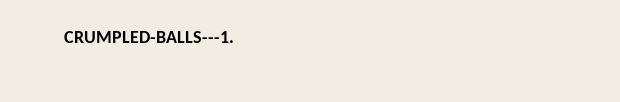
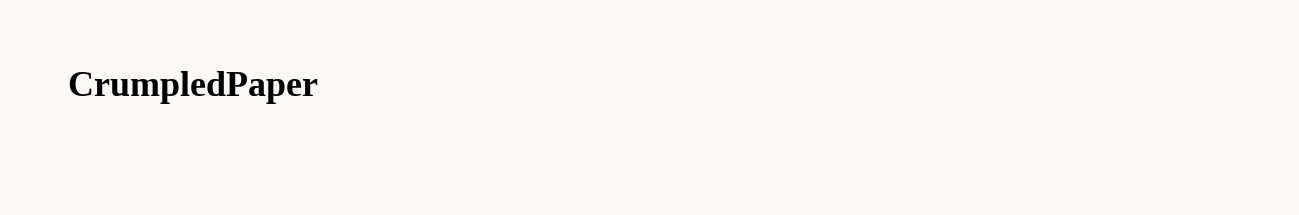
[64,31,234,43] CRUMPLED-BALLS---1. -> [68,71,318,104] CrumpledPaper

